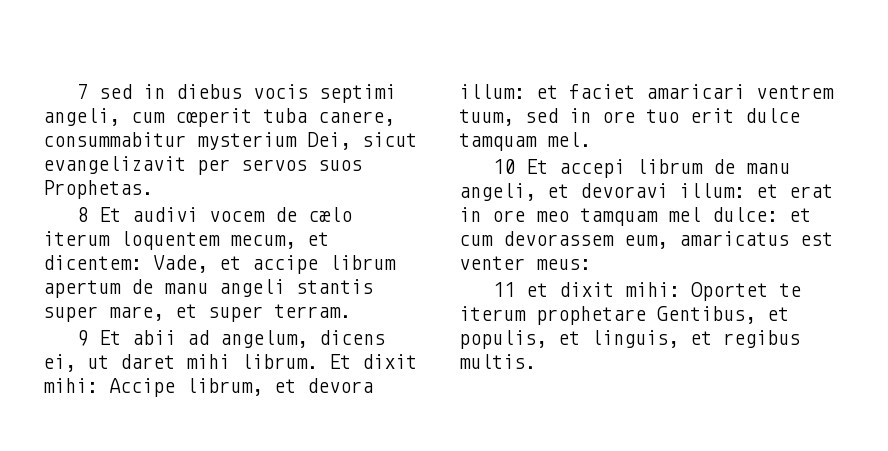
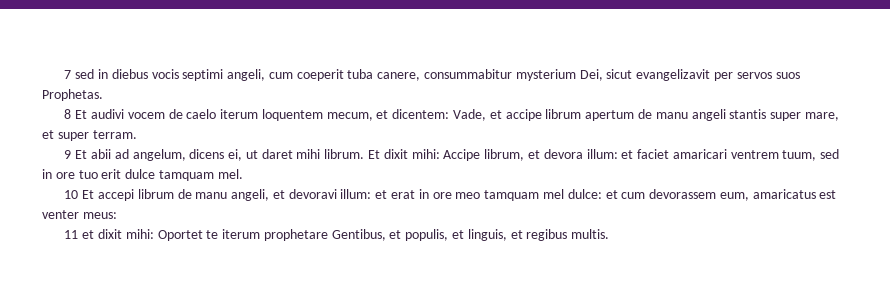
[175,108,252,127] cœperit -> [296,69,344,81] coeperit
[308,207,353,222] cælo -> [186,109,217,119] caelo

